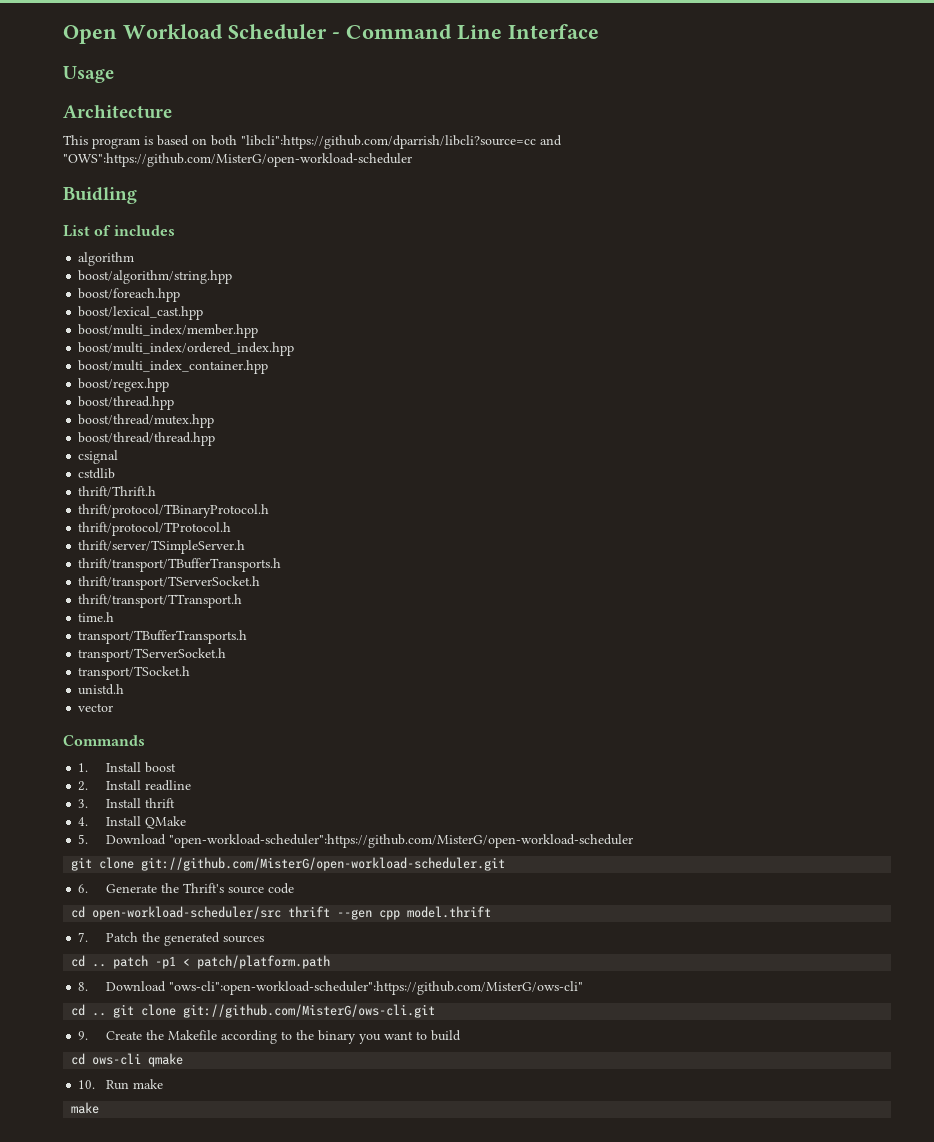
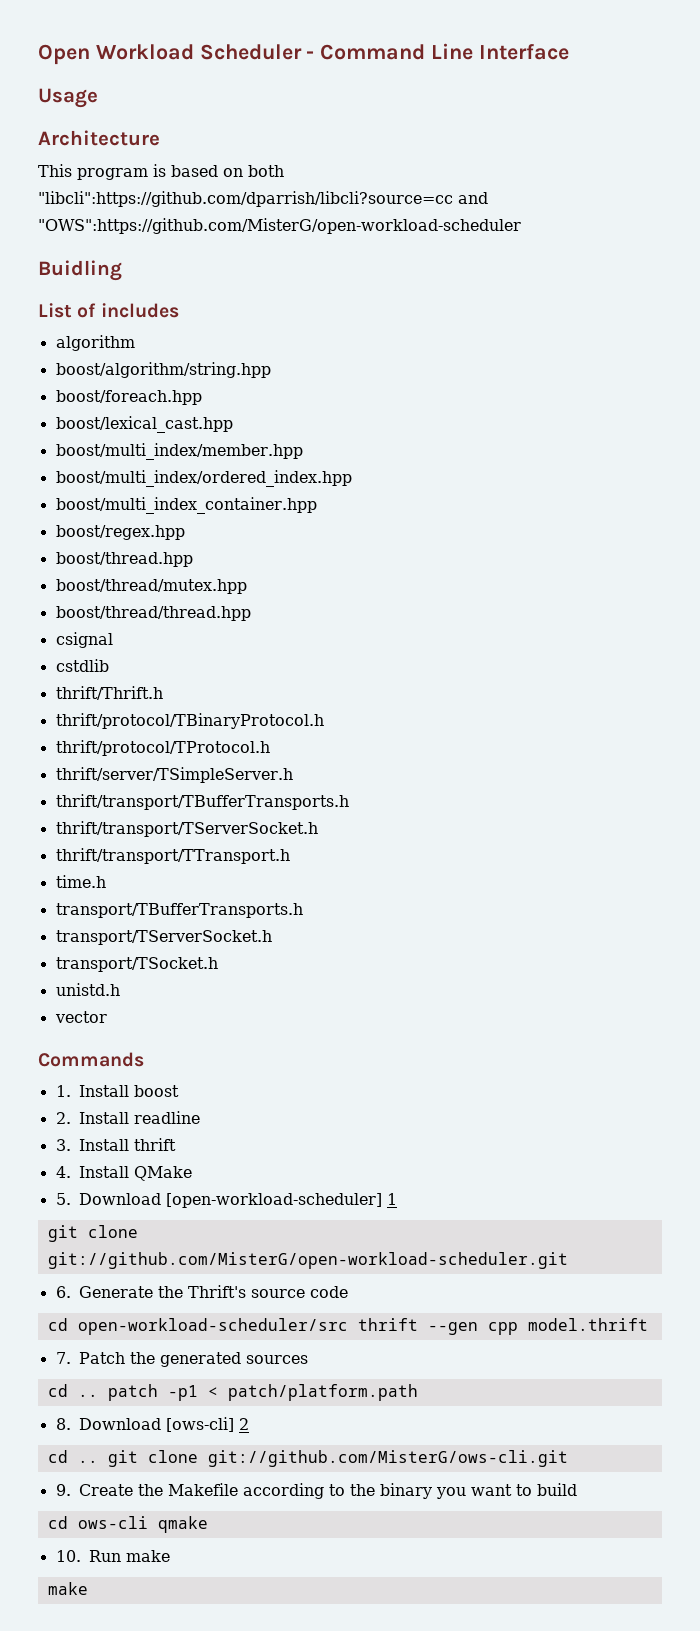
[169,834,634,848] "open-workload-scheduler":https://github.com/MisterG/open-workload-scheduler -> [165,1193,397,1208] [open-workload-scheduler] 1
[169,981,584,995] "ows-cli":open-workload-scheduler":https://github.com/MisterG/ows-cli" -> [165,1417,249,1432] [ows-cli] 2

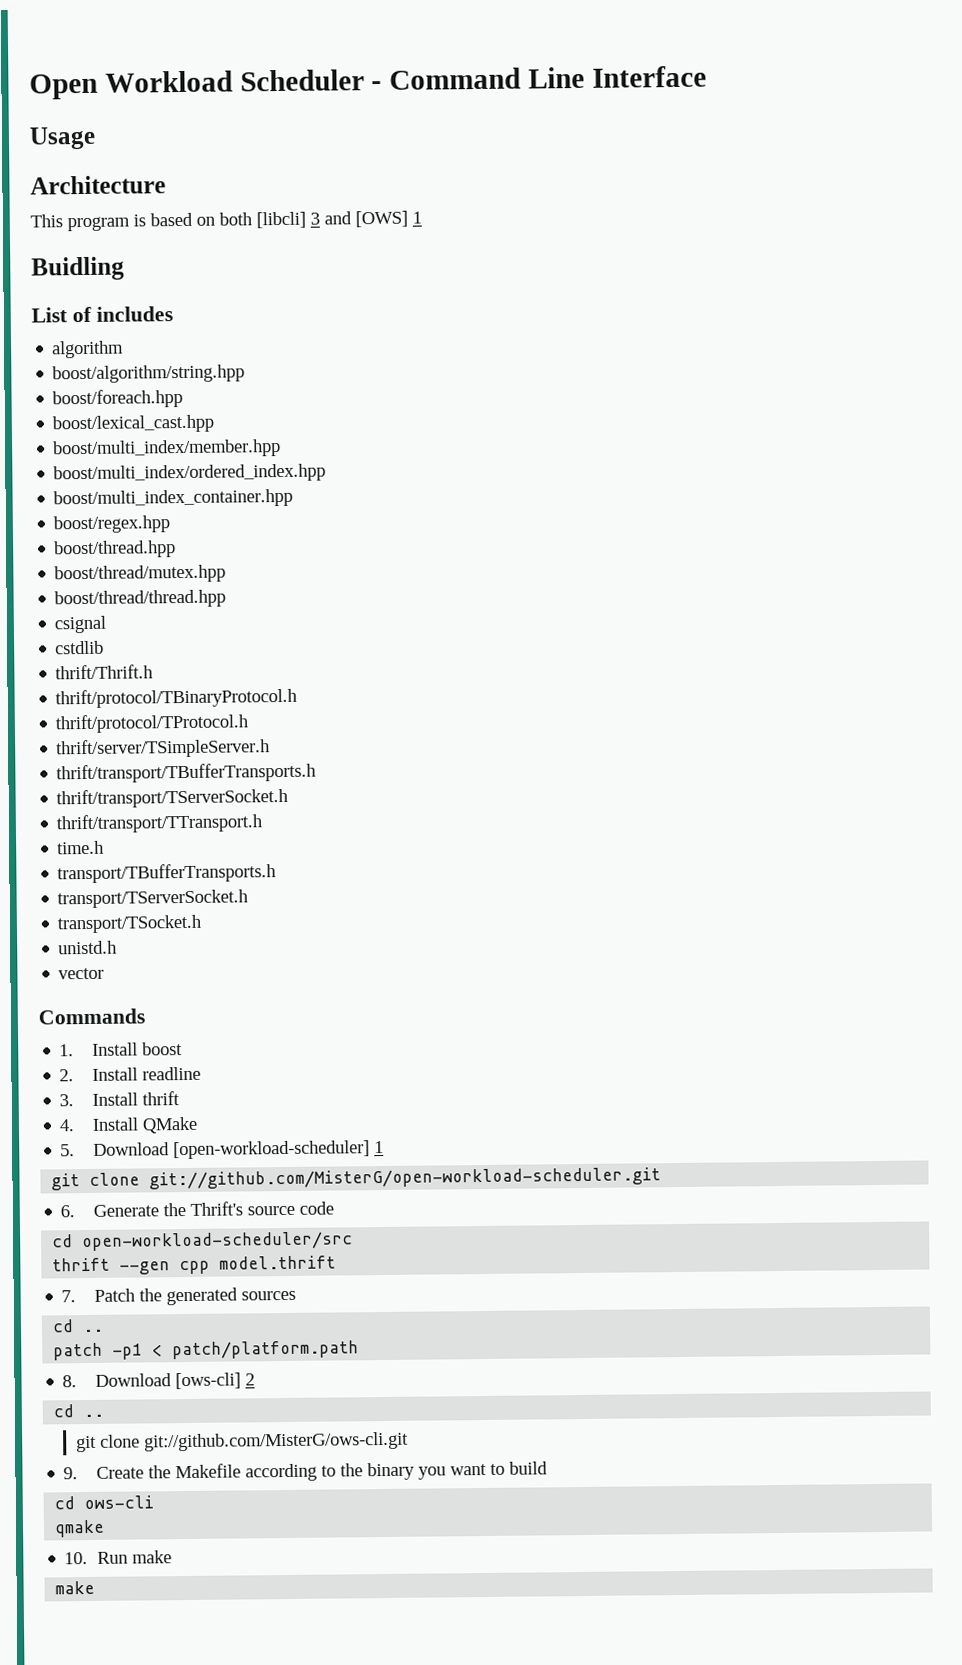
[38,191,488,207] [38,218,521,234] "libcli":https://github.com/dparrish/libcli?source=cc and "OWS":https://github.com/MisterG/open-workload-scheduler -> [256,210,422,229] [libcli] 3 and [OWS] 1
(348, 1326) none -> (354, 1241) //
(98, 1395) none -> (105, 1330) //
(98, 1461) none -> (105, 1415) //
(148, 1522) none -> (155, 1502) //

